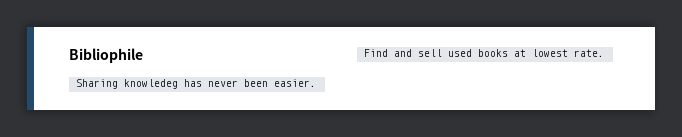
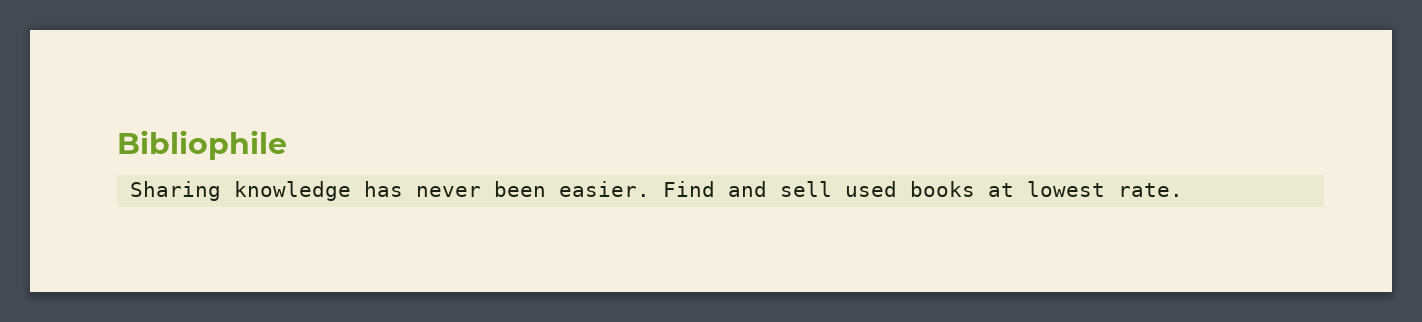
[123,79,178,89] knowledeg -> [233,181,351,201] knowledge

